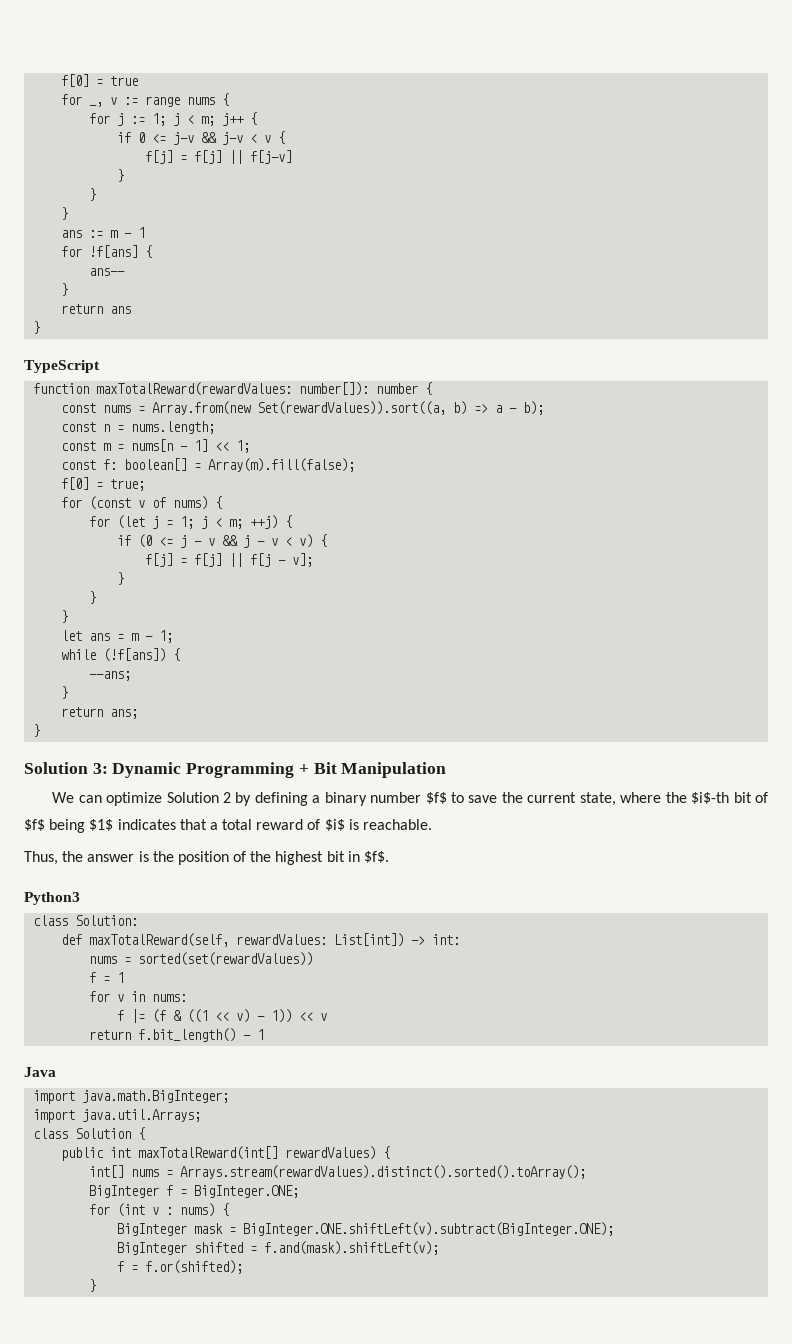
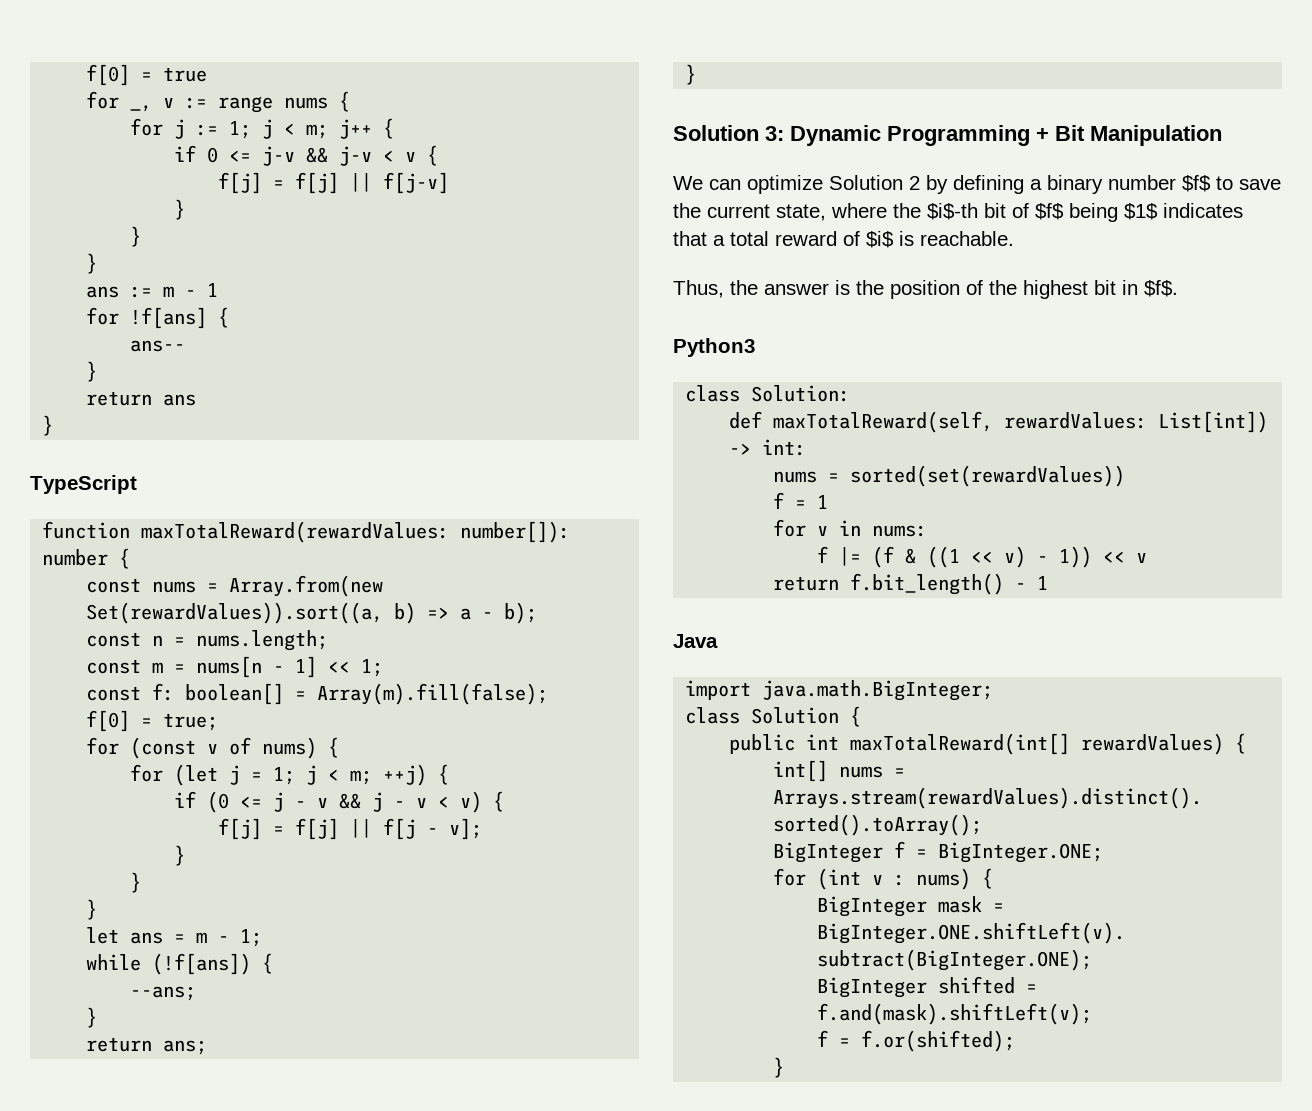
[33,1109,202,1123] // import java.util.Arrays; -> (994, 690) none

